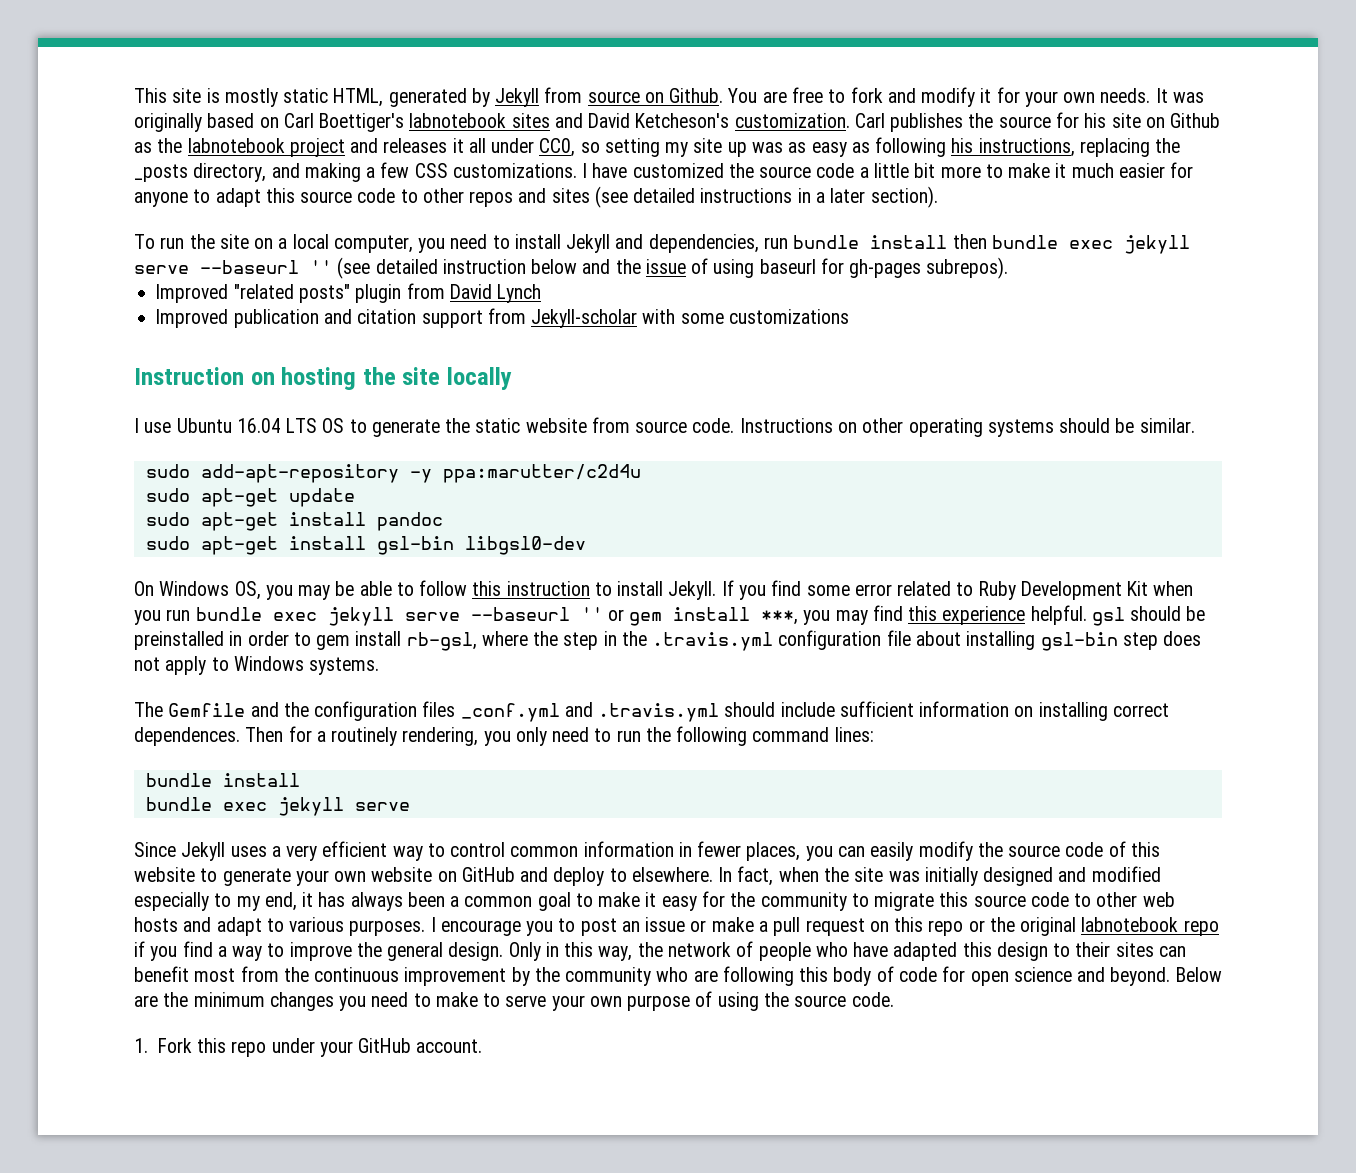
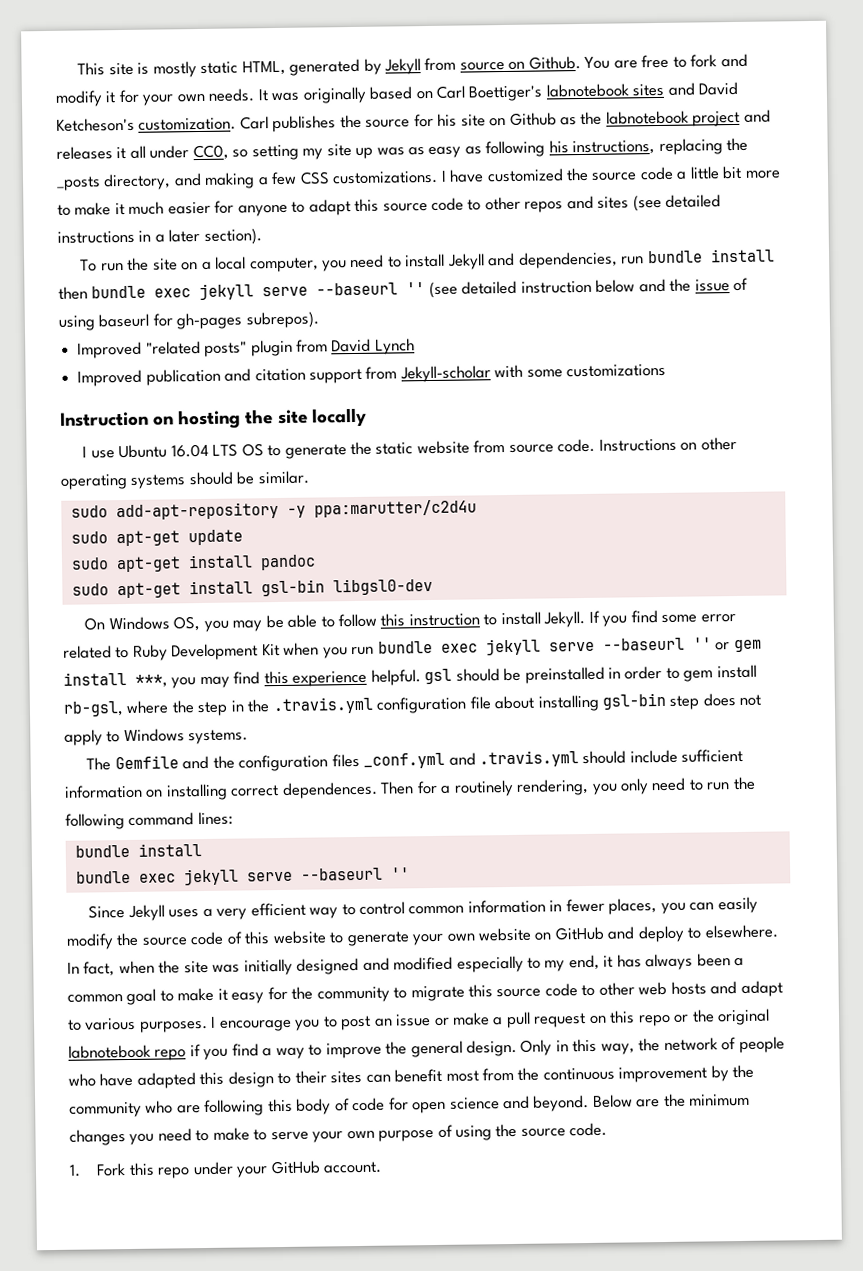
(410, 806) none -> [300,867,410,881] --baseurl ''

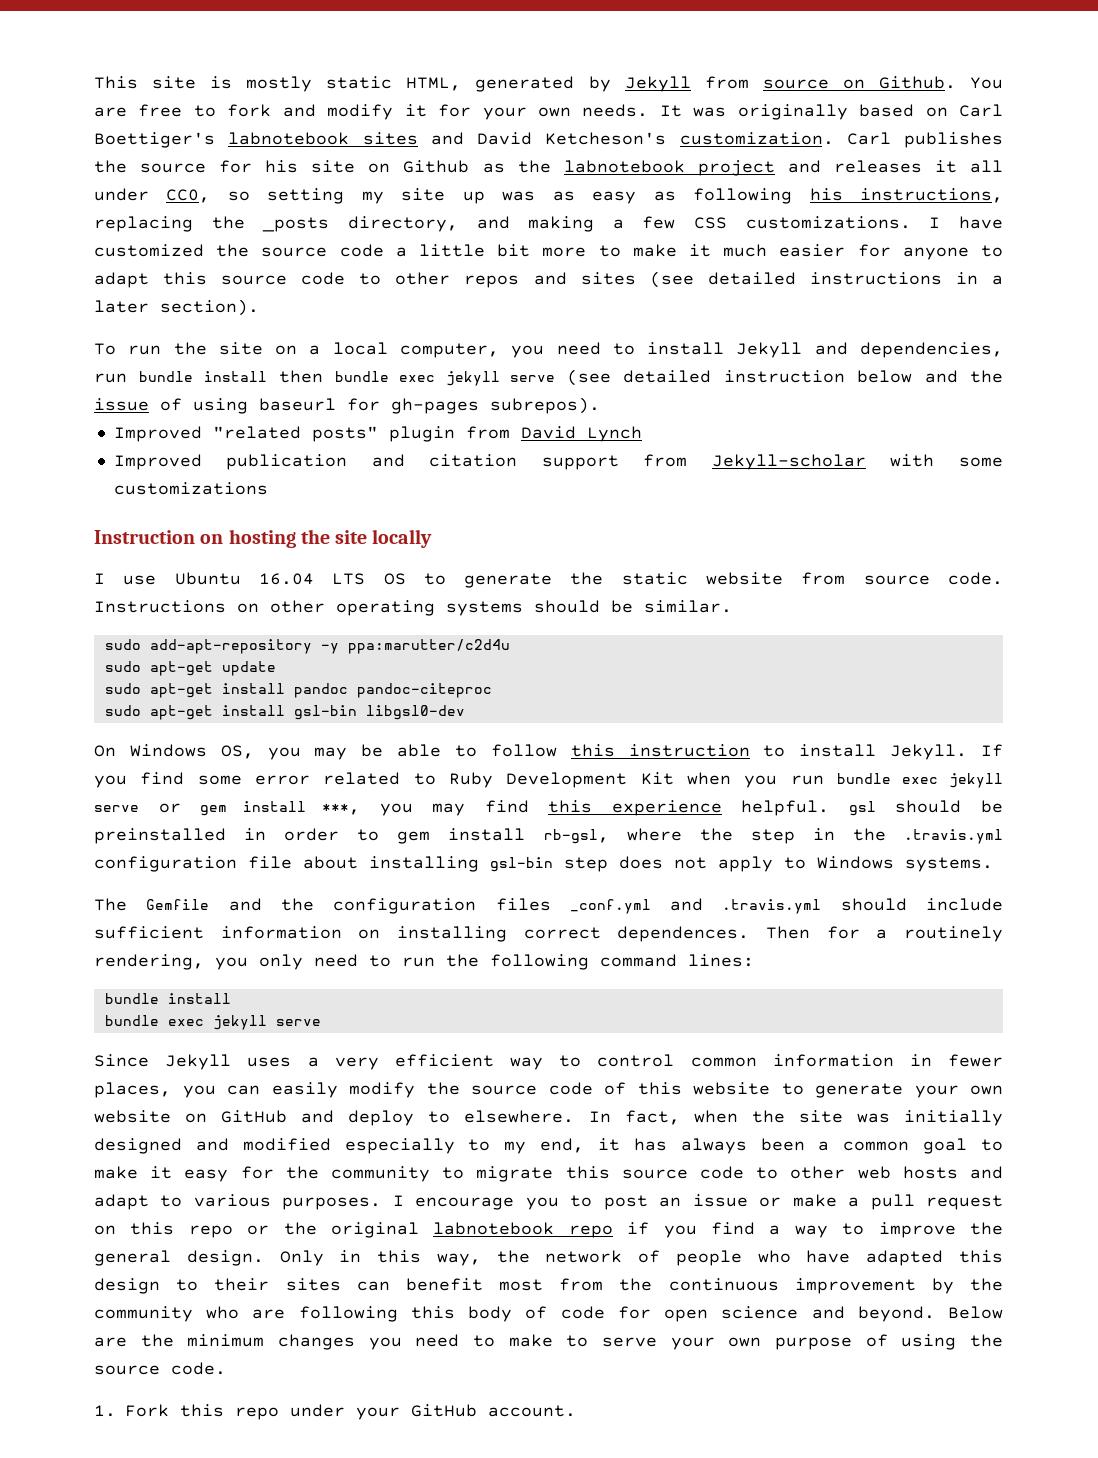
[316,282,426,296] --baseurl '' -> (555, 378) none
(316, 562) none -> [356,683,492,698] pandoc-citeproc
[602,637,712,651] --baseurl '' -> (139, 808) none
[300,867,410,881] --baseurl '' -> (321, 1022) none

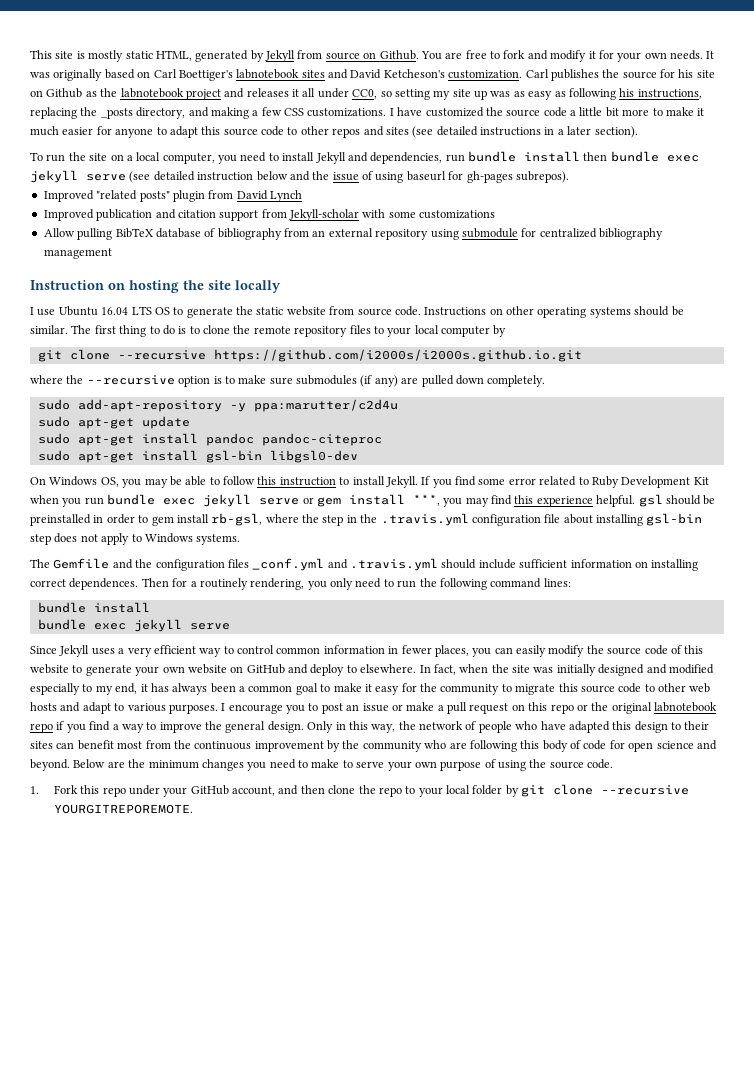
(268, 488) none -> [43,228,663,240] [43,248,112,259] // Allow pulling BibTeX database of bibliography from an external repository using submodule for centralized bibliography management
(732, 606) none -> [71,325,507,337] [37,349,582,362] [30,375,546,387] The first thing to do is to clone the remote repository files to your local computer by // git clone --recursive https://github.com/i2000s/i2000s.github.io.git // where the --recursive option is to make sure submodules (if any) are pulled down completely.
[488,1405,576,1417] account. -> [232,784,690,797] [53,804,193,814] account, and then clone the repo to your local folder by git clone --recursive YOURGITREPOREMOTE.

